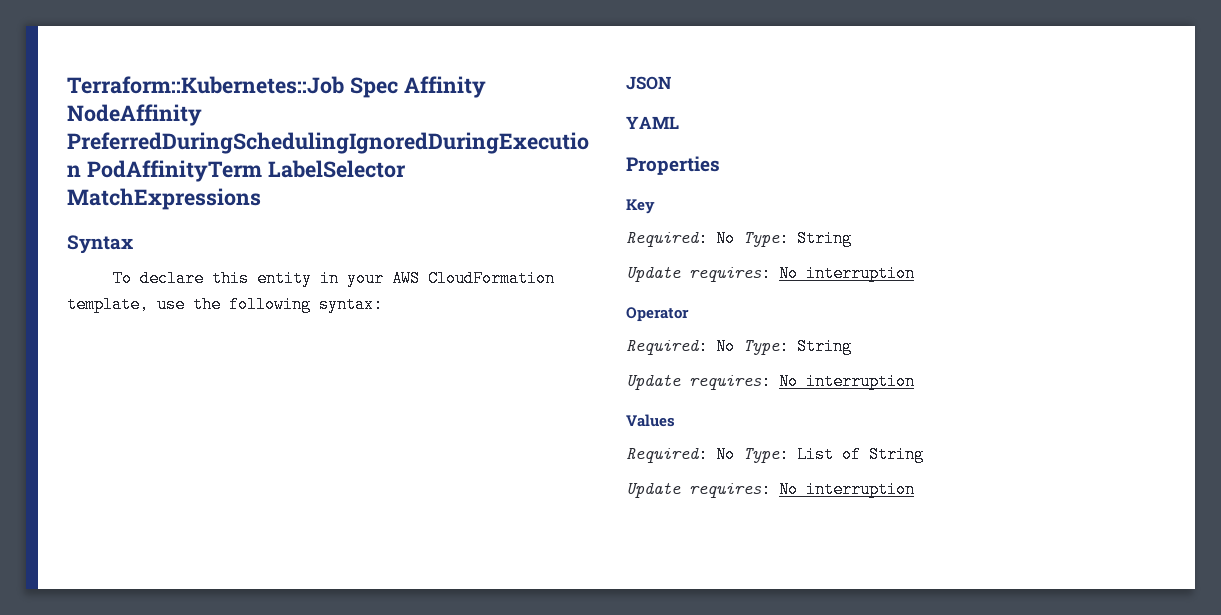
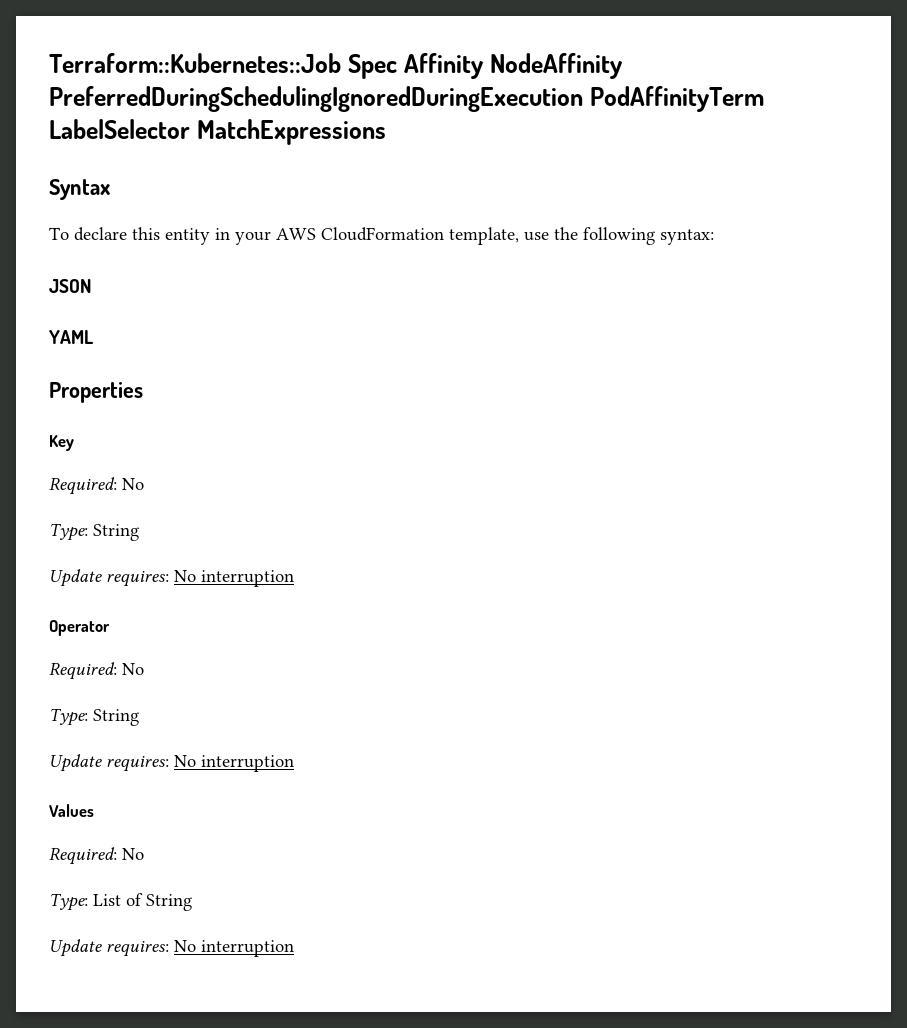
(735, 238) none -> (144, 484) //
(735, 346) none -> (144, 669) //
(735, 454) none -> (144, 854) //

